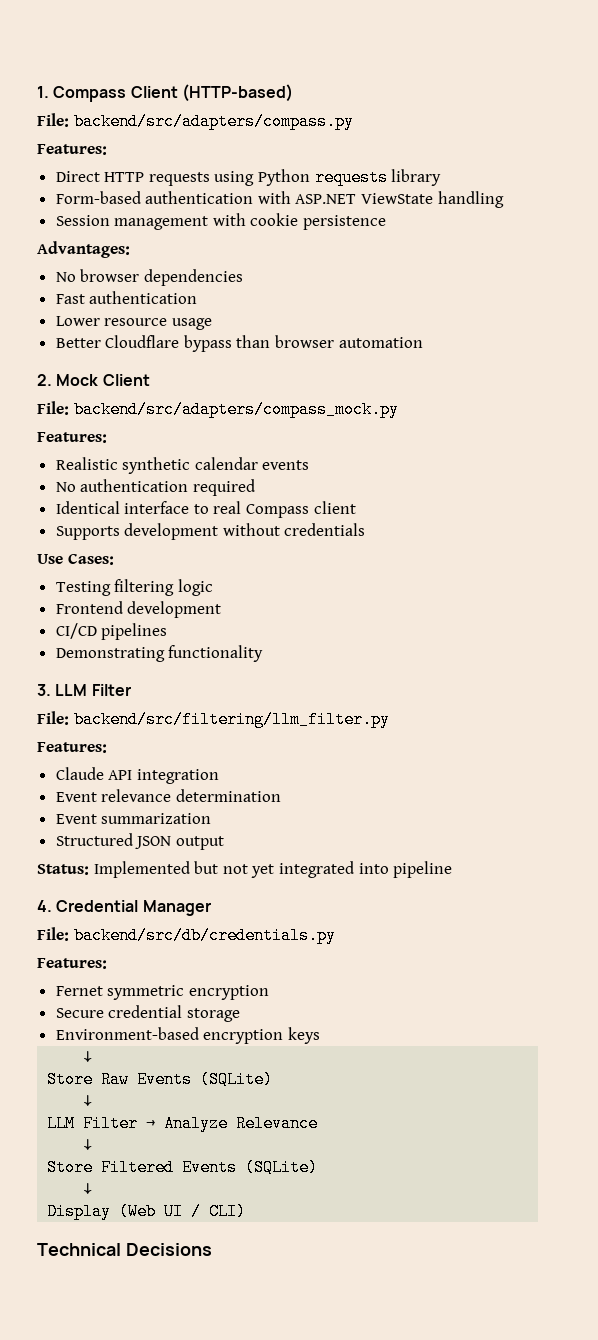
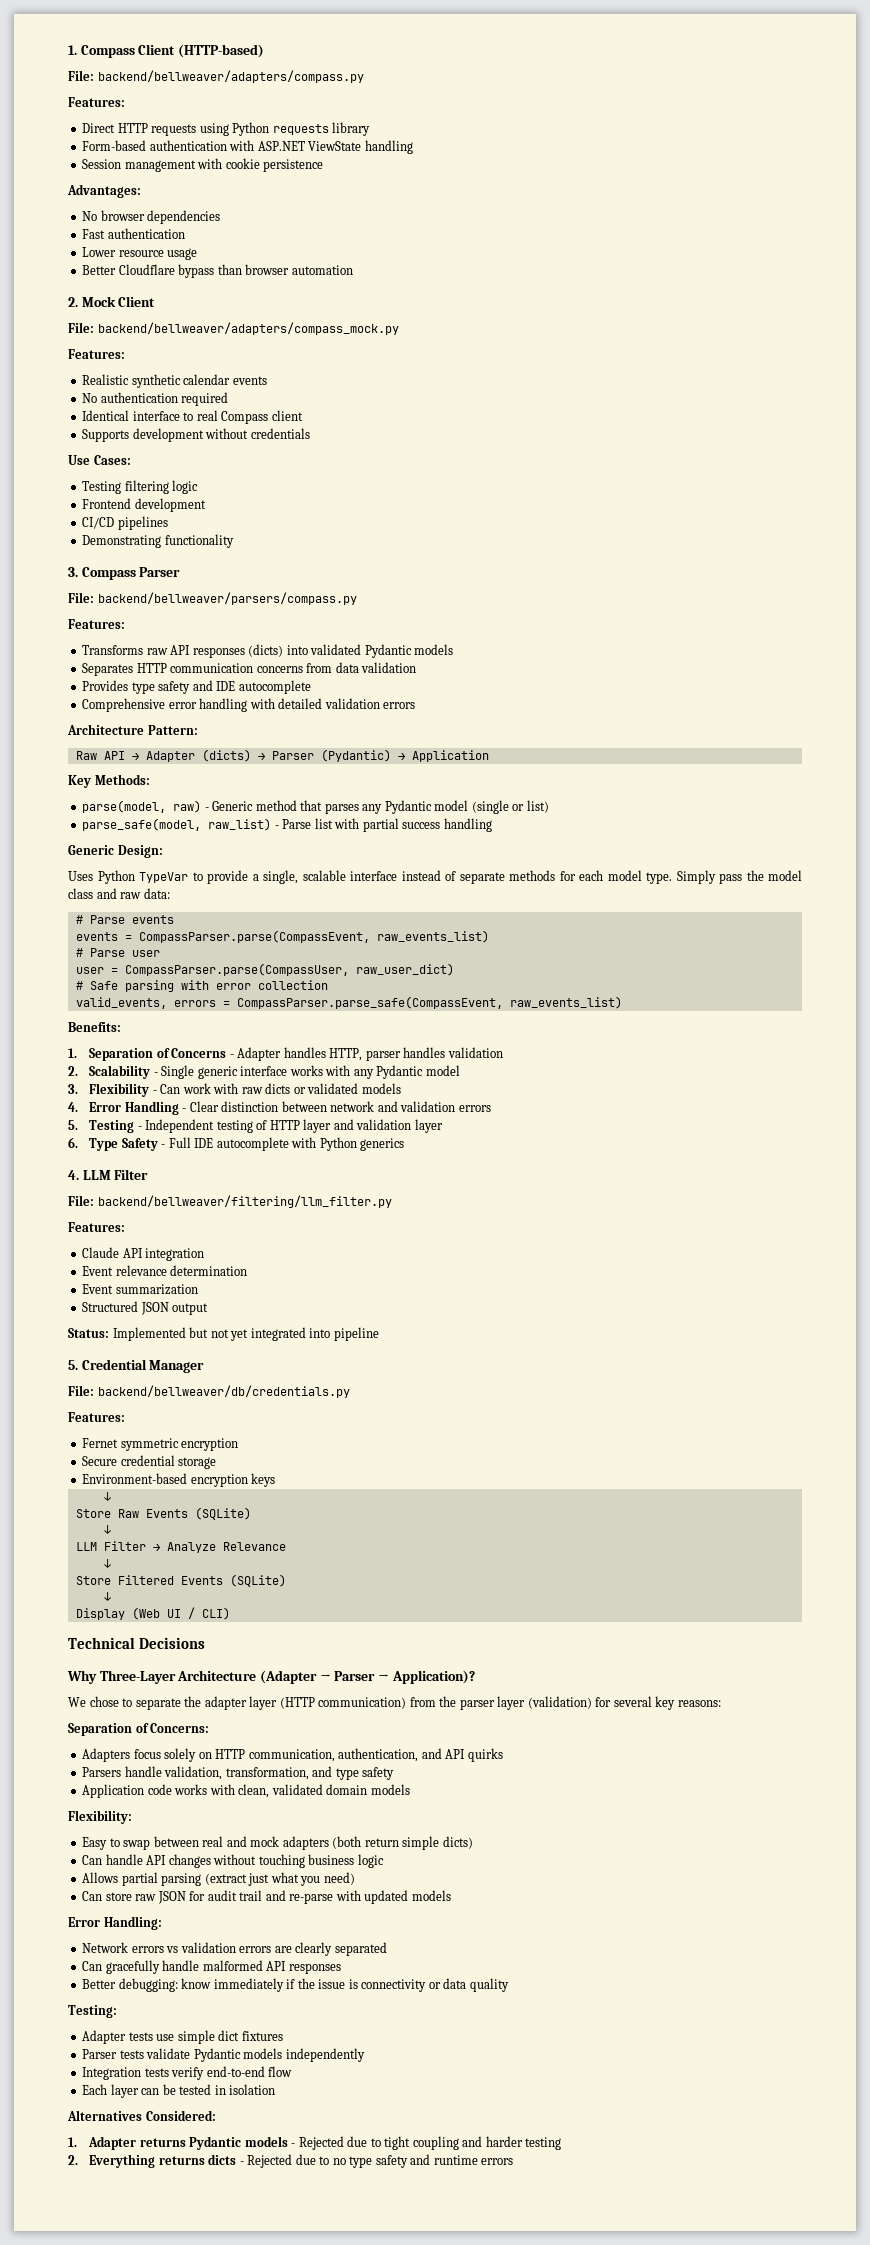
[73,113,354,130] backend/src/adapters/compass.py -> [97,70,364,83] backend/bellweaver/adapters/compass.py
[73,401,399,418] backend/src/adapters/compass_mock.py -> [97,322,399,335] backend/bellweaver/adapters/compass_mock.py
(51, 690) none -> [81,567,181,580] [68,592,357,605] [68,619,125,629] [82,644,454,658] [82,662,417,676] [82,680,311,694] [82,698,416,712] [67,724,198,735] [75,749,489,762] [68,774,150,788] [82,800,549,814] [82,818,492,832] [68,845,163,858] [68,870,802,884] [68,888,170,899] [75,915,174,924] [75,930,489,943] [75,948,160,957] [75,963,454,976] [75,980,328,992] [75,996,622,1009] [68,1022,121,1032] [68,1047,503,1061] [68,1065,460,1079] [68,1083,401,1097] [68,1101,491,1115] [68,1119,443,1133] [68,1137,405,1151] [68,1170,79,1180] Compass Parser // File: backend/bellweaver/parsers/compass.py // Features: // Transforms raw API responses (dicts) into validated Pydantic models // Separates HTTP communication concerns from data validation // Provides type safety and IDE autocomplete // Comprehensive error handling with detailed validation errors // Architecture Pattern: // Raw API → Adapter (dicts) → Parser (Pydantic) → Application // Key Methods: // parse(model, raw) - Generic method that parses any Pydantic model (single or list) // parse_safe(model, raw_list) - Parse list with partial success handling // Generic Design: // Uses Python TypeVar to provide a single, scalable interface instead of separate methods for each model type. Simply pass the model class and raw data: // # Parse events // events = CompassParser.parse(CompassEvent, raw_events_list) // # Parse user // user = CompassParser.parse(CompassUser, raw_user_dict) // # Safe parsing with error collection // valid_events, errors = CompassParser.parse_safe(CompassEvent, raw_events_list) // Benefits: // 1. Separation of Concerns - Adapter handles HTTP, parser handles validation // 2. Scalability - Single generic interface works with any Pydantic model // 3. Flexibility - Can work with raw dicts or validated models // 4. Error Handling - Clear distinction between network and validation errors // 5. Testing - Independent testing of HTTP layer and validation layer // 6. Type Safety - Full IDE autocomplete with Python generics // 4.
[73,711,390,728] backend/src/filtering/llm_filter.py -> [97,1195,392,1208] backend/bellweaver/filtering/llm_filter.py
[37,900,52,912] 4. -> [68,1360,78,1370] 5.
[73,927,336,944] backend/src/db/credentials.py -> [97,1385,350,1398] backend/bellweaver/db/credentials.py
(212, 1249) none -> [67,1670,475,1684] [68,1696,721,1710] [68,1723,210,1736] [82,1748,503,1762] [82,1766,395,1780] [82,1784,410,1798] [68,1810,132,1824] [82,1836,473,1850] [82,1854,384,1868] [82,1872,355,1886] [82,1890,451,1904] [68,1916,162,1930] [82,1942,387,1956] [82,1960,341,1974] [82,1978,509,1992] [68,2005,117,2018] [82,2030,283,2044] [82,2048,365,2062] [82,2066,293,2080] [82,2084,276,2098] [67,2110,216,2121] [68,2136,562,2150] [68,2154,514,2168] // Why Three-Layer Architecture (Adapter → Parser → Application)? // We chose to separate the adapter layer (HTTP communication) from the parser layer (validation) for several key reasons: // Separation of Concerns: // Adapters focus solely on HTTP communication, authentication, and API quirks // Parsers handle validation, transformation, and type safety // Application code works with clean, validated domain models // Flexibility: // Easy to swap between real and mock adapters (both return simple dicts) // Can handle API changes without touching business logic // Allows partial parsing (extract just what you need) // Can store raw JSON for audit trail and re-parse with updated models // Error Handling: // Network errors vs validation errors are clearly separated // Can gracefully handle malformed API responses // Better debugging: know immediately if the issue is connectivity or data quality // Testing: // Adapter tests use simple dict fixtures // Parser tests validate Pydantic models independently // Integration tests verify end-to-end flow // Each layer can be tested in isolation // Alternatives Considered: // 1. Adapter returns Pydantic models - Rejected due to tight coupling and harder testing // 2. Everything returns dicts - Rejected due to no type safety and runtime errors

